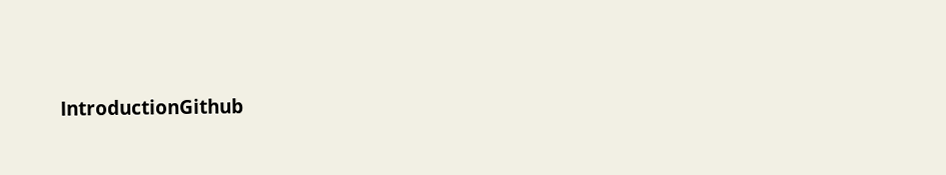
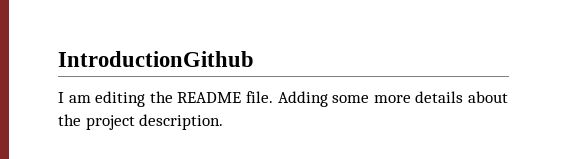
(244, 107) none -> [58,91,508,107] [58,114,224,130] // I am editing the README file. Adding some more details about the project description.

